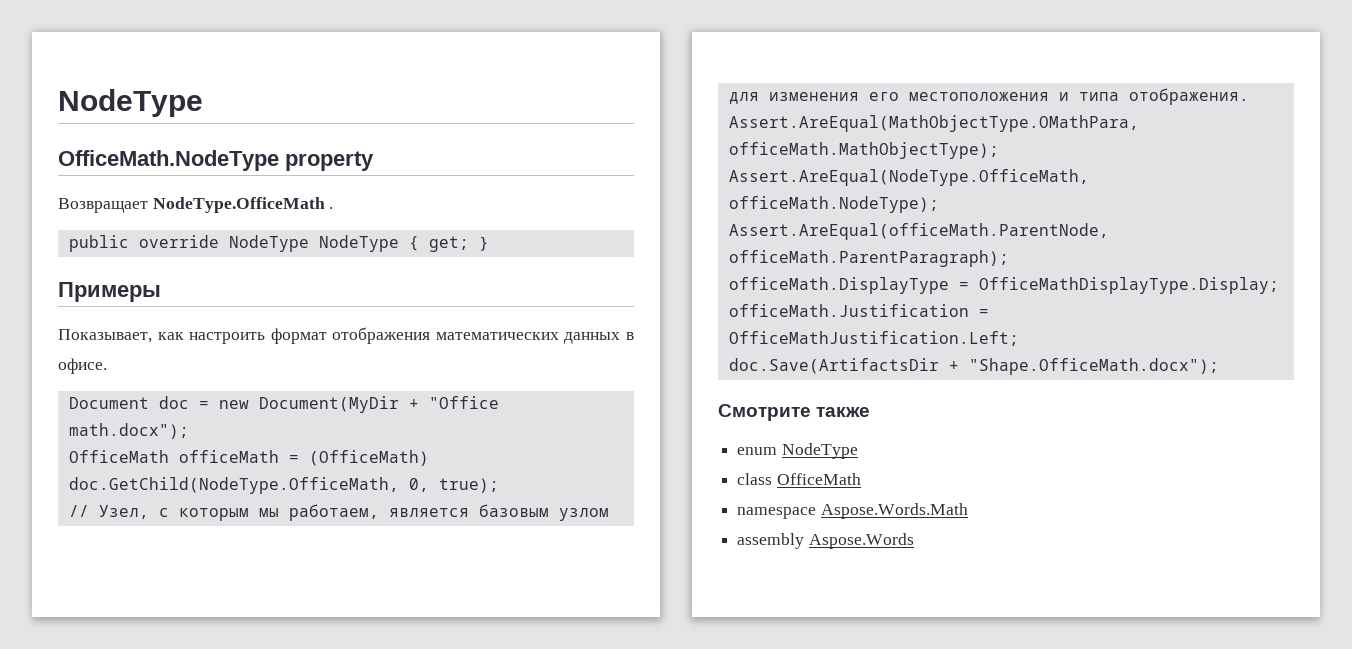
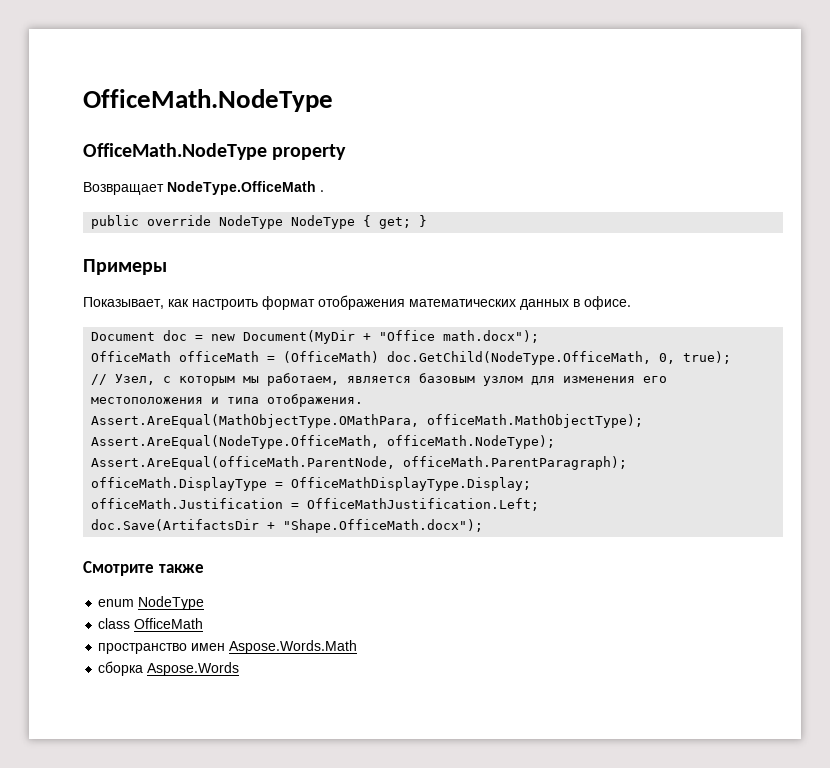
[58,89,203,117] NodeType -> [83,89,333,112] OfficeMath.NodeType
[737,507,817,519] namespace -> [98,643,226,654] пространство имен
[737,533,805,549] assembly -> [98,661,144,676] сборка

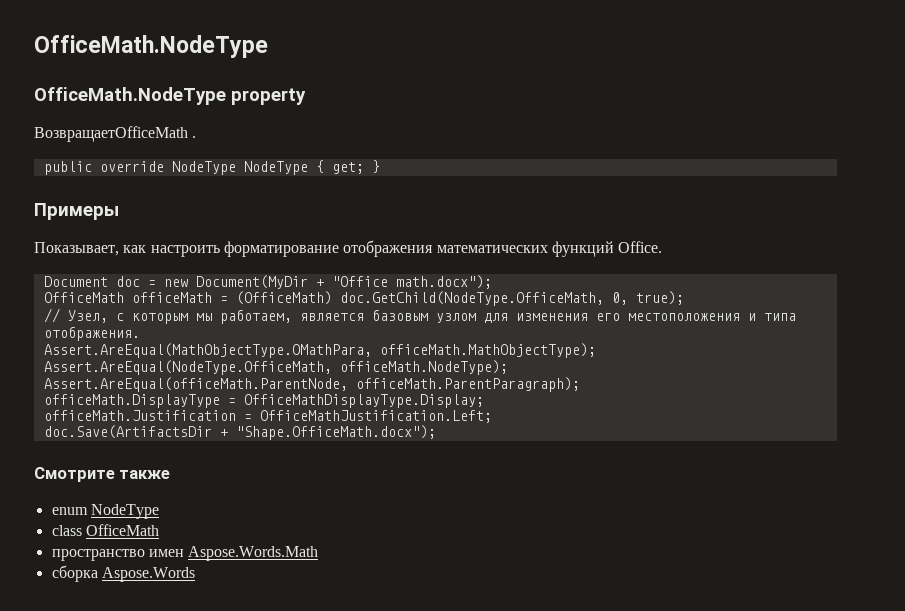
[83,181,316,195] Возвращает NodeType.OfficeMath -> [34,126,188,142] ВозвращаетOfficeMath
[262,296,315,310] формат -> [223,241,339,257] форматирование
[520,296,631,310] данных в офисе. -> [551,241,663,257] функций Office.

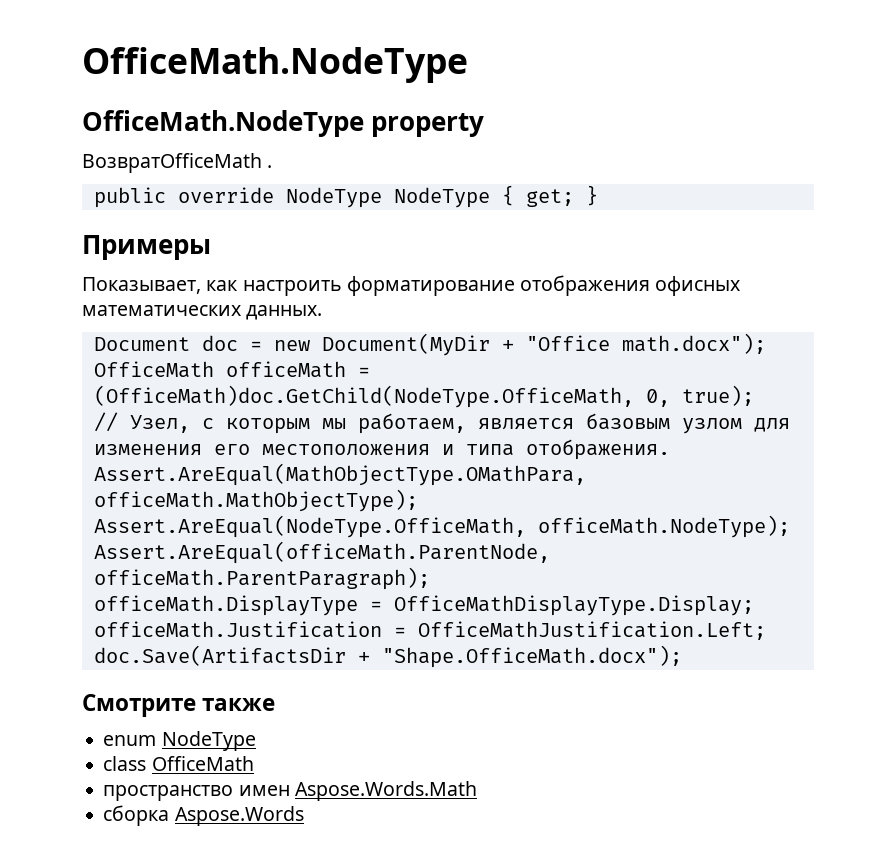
[34,126,188,142] ВозвращаетOfficeMath -> [82,153,262,173] ВозвратOfficeMath
[436,241,663,257] математических функций Office. -> [655,276,741,296] [82,305,323,320] офисных математических данных.
[235,291,604,306] (OfficeMath) doc.GetChild(NodeType.OfficeMath, -> [93,385,634,408] (OfficeMath)doc.GetChild(NodeType.OfficeMath,

